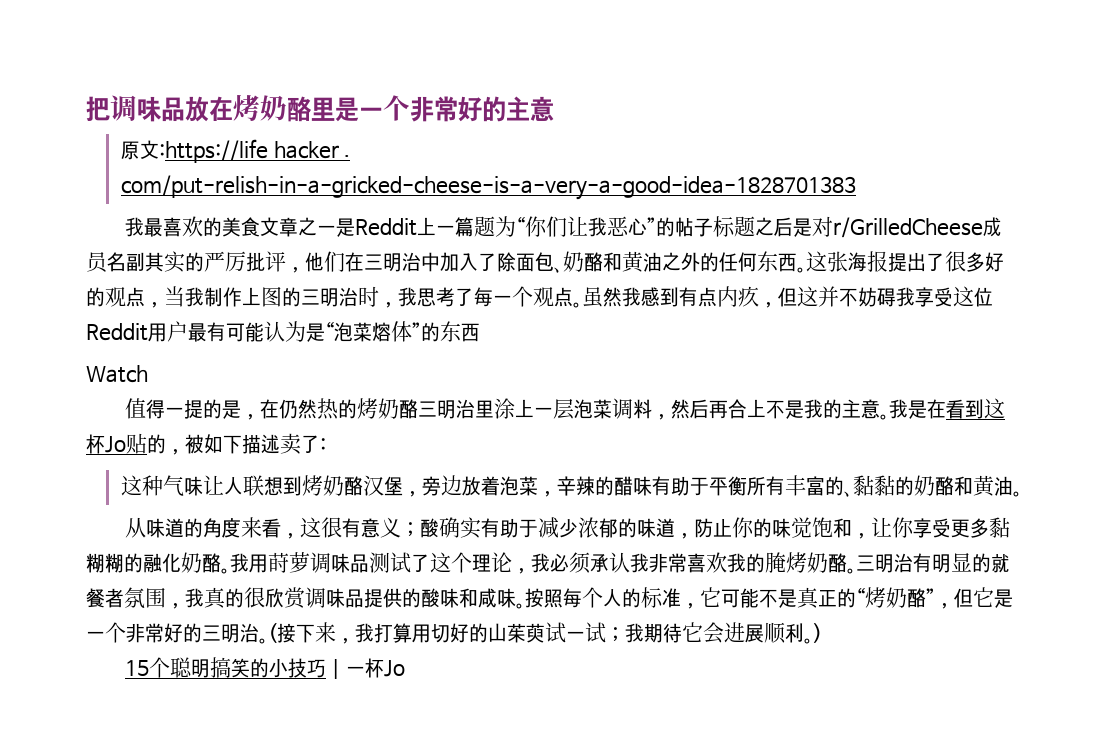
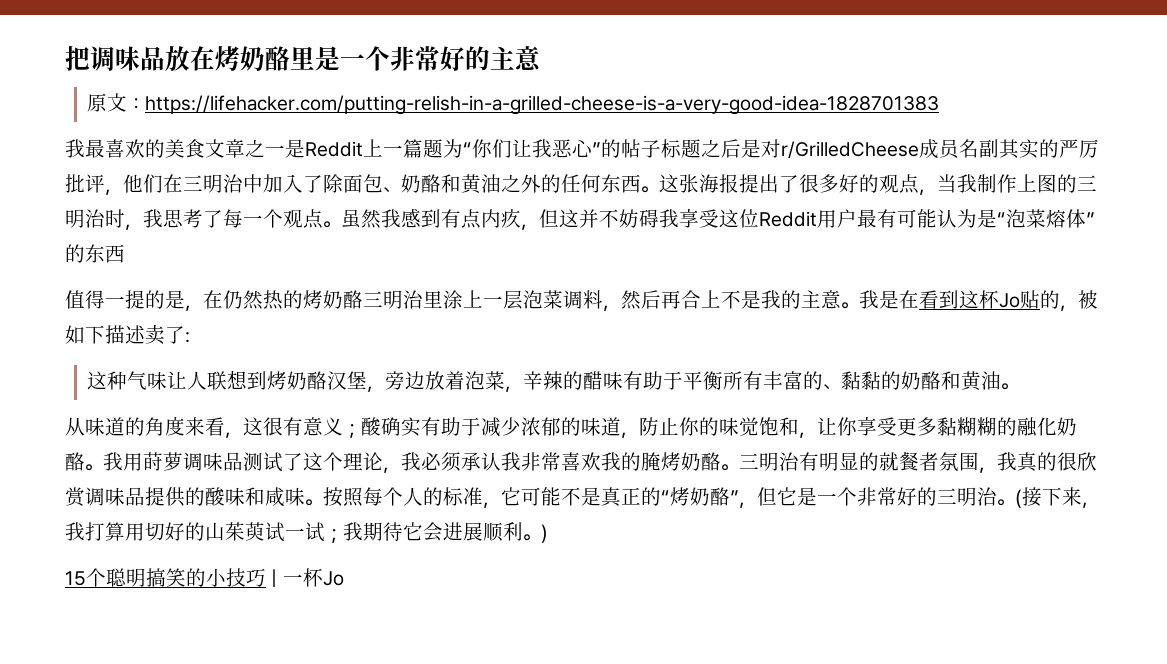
[158,139,351,163] [120,175,856,200] :https://life hacker . com/put-relish-in-a-gricked-cheese-is-a-very-a-good-idea-1828701383 -> [127,95,940,115] ：https://lifehacker.com/putting-relish-in-a-grilled-cheese-is-a-very-good-idea-1828701383
[86,365,148,383] // Watch -> (125, 253) none

